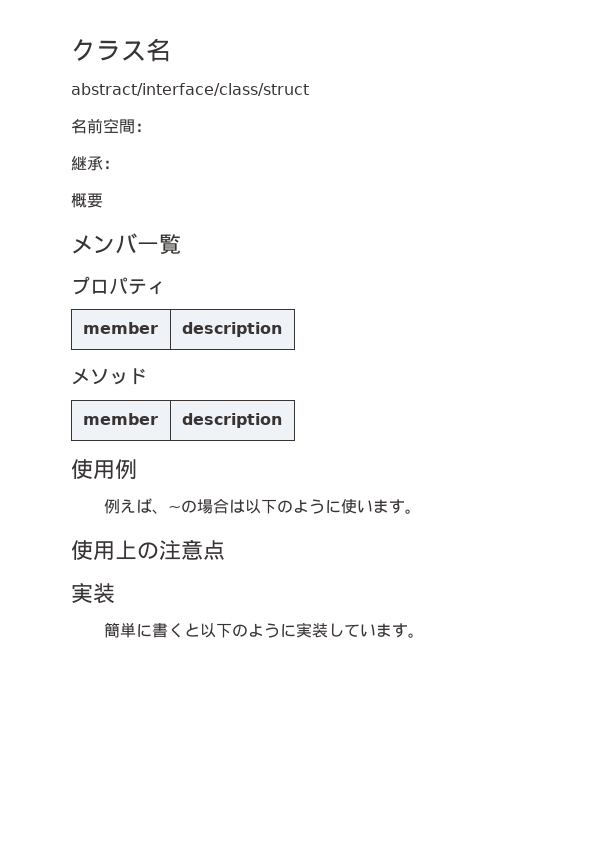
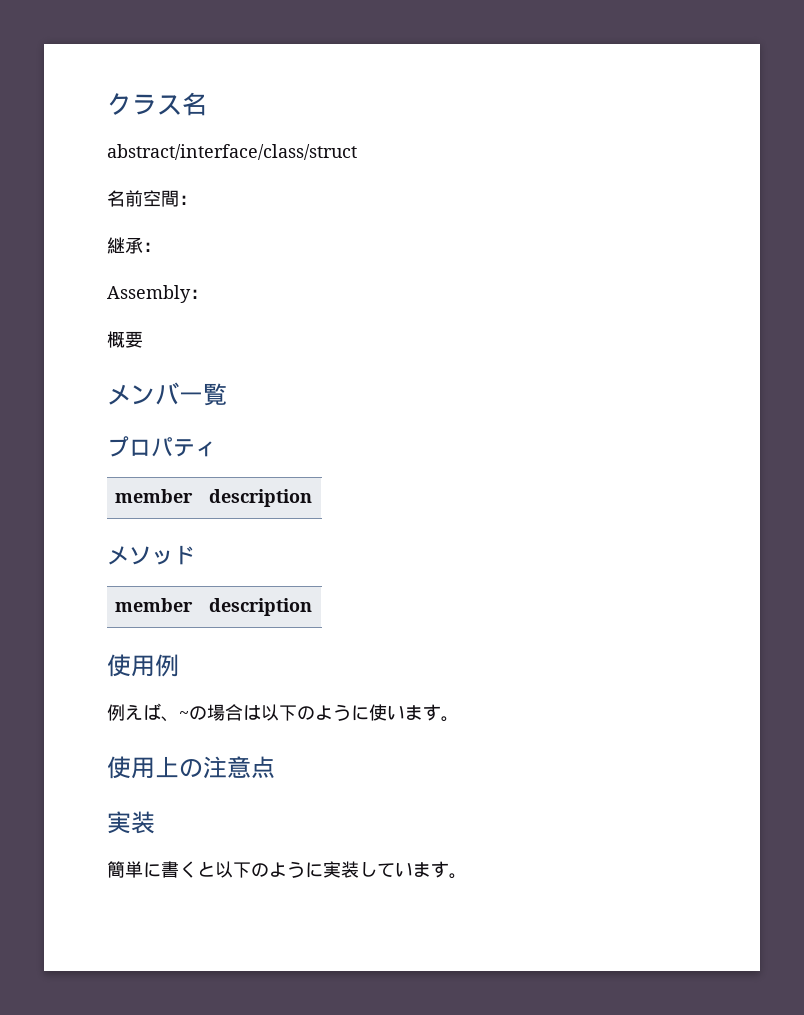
(119, 164) none -> [107,285,208,303] // Assembly：

